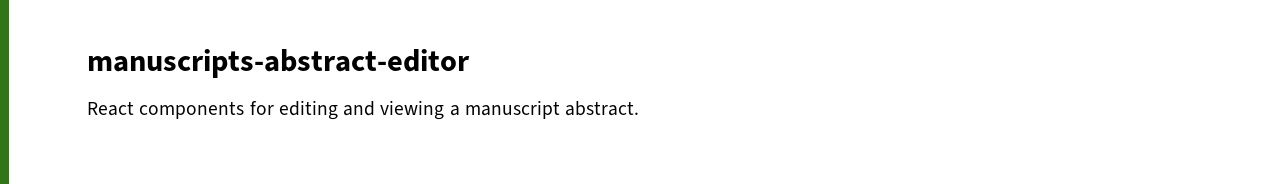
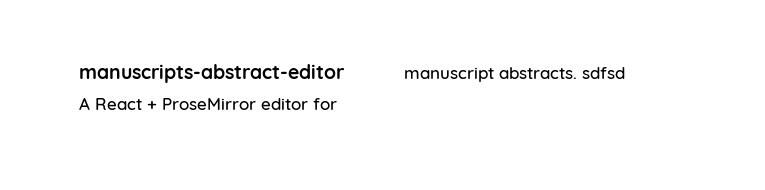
[87,100,640,120] React components for editing and viewing a manuscript abstract. -> [79,97,337,110] [404,67,625,82] A React + ProseMirror editor for manuscript abstracts. sdfsd

